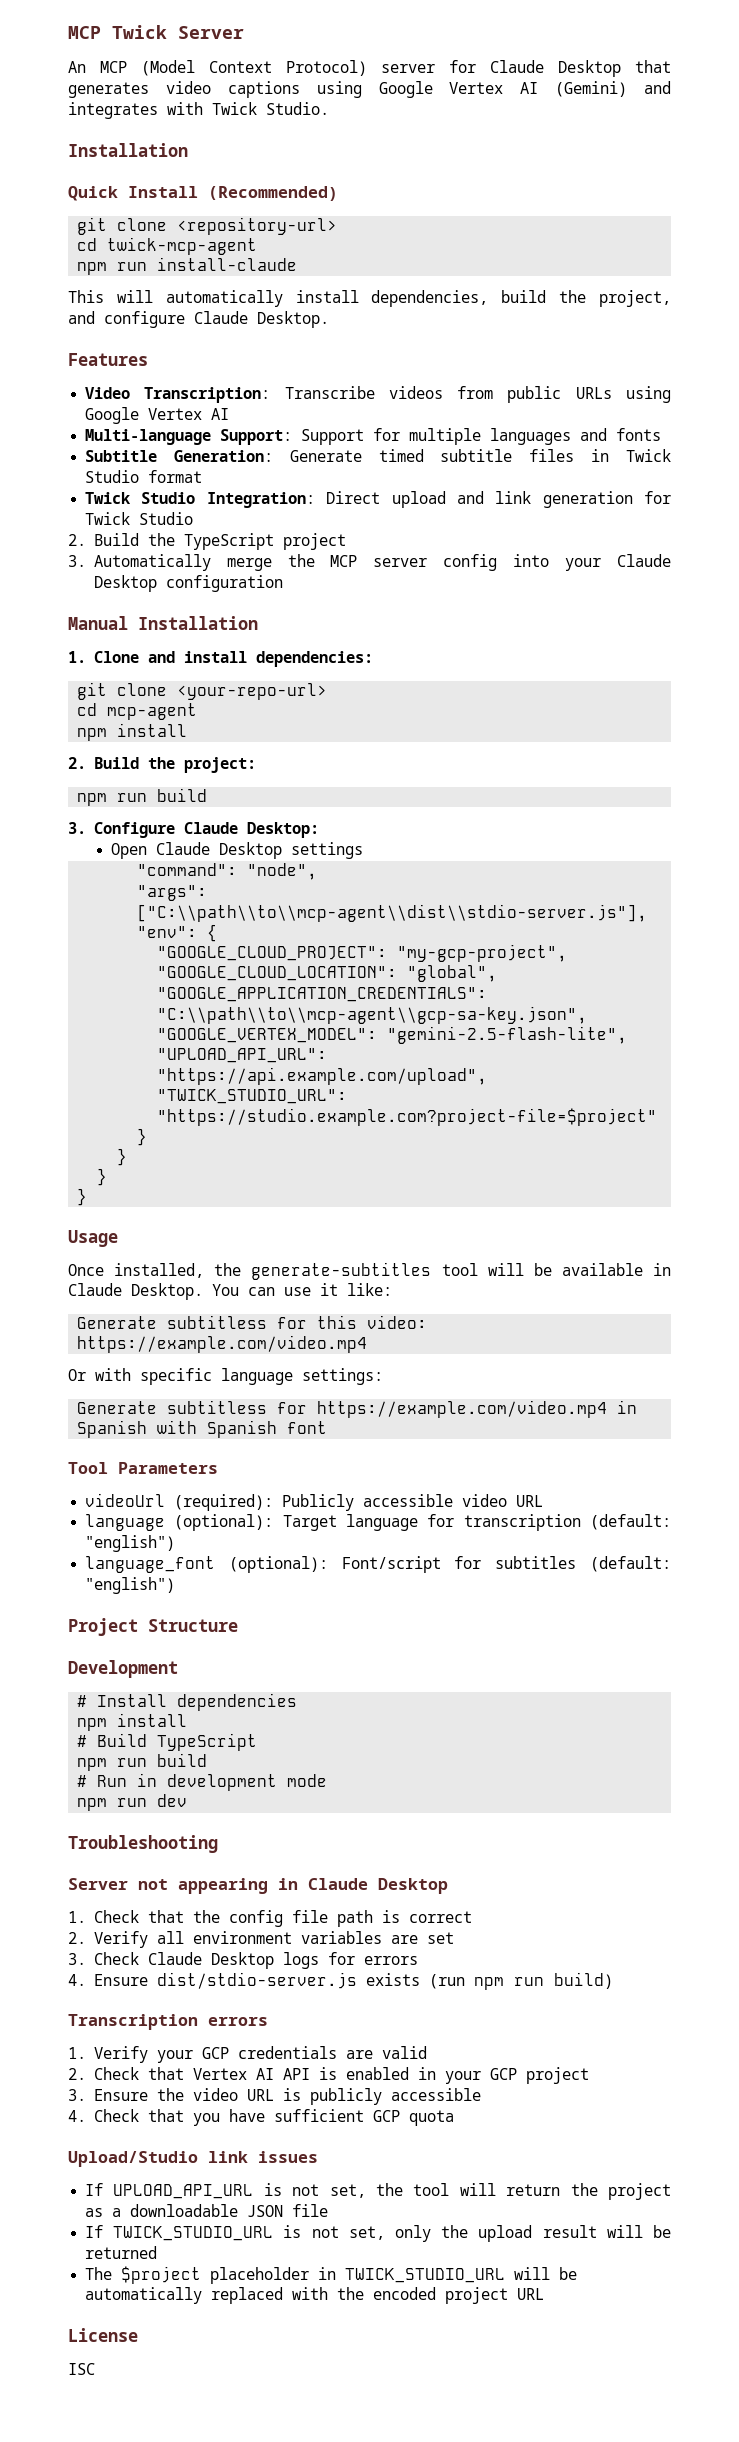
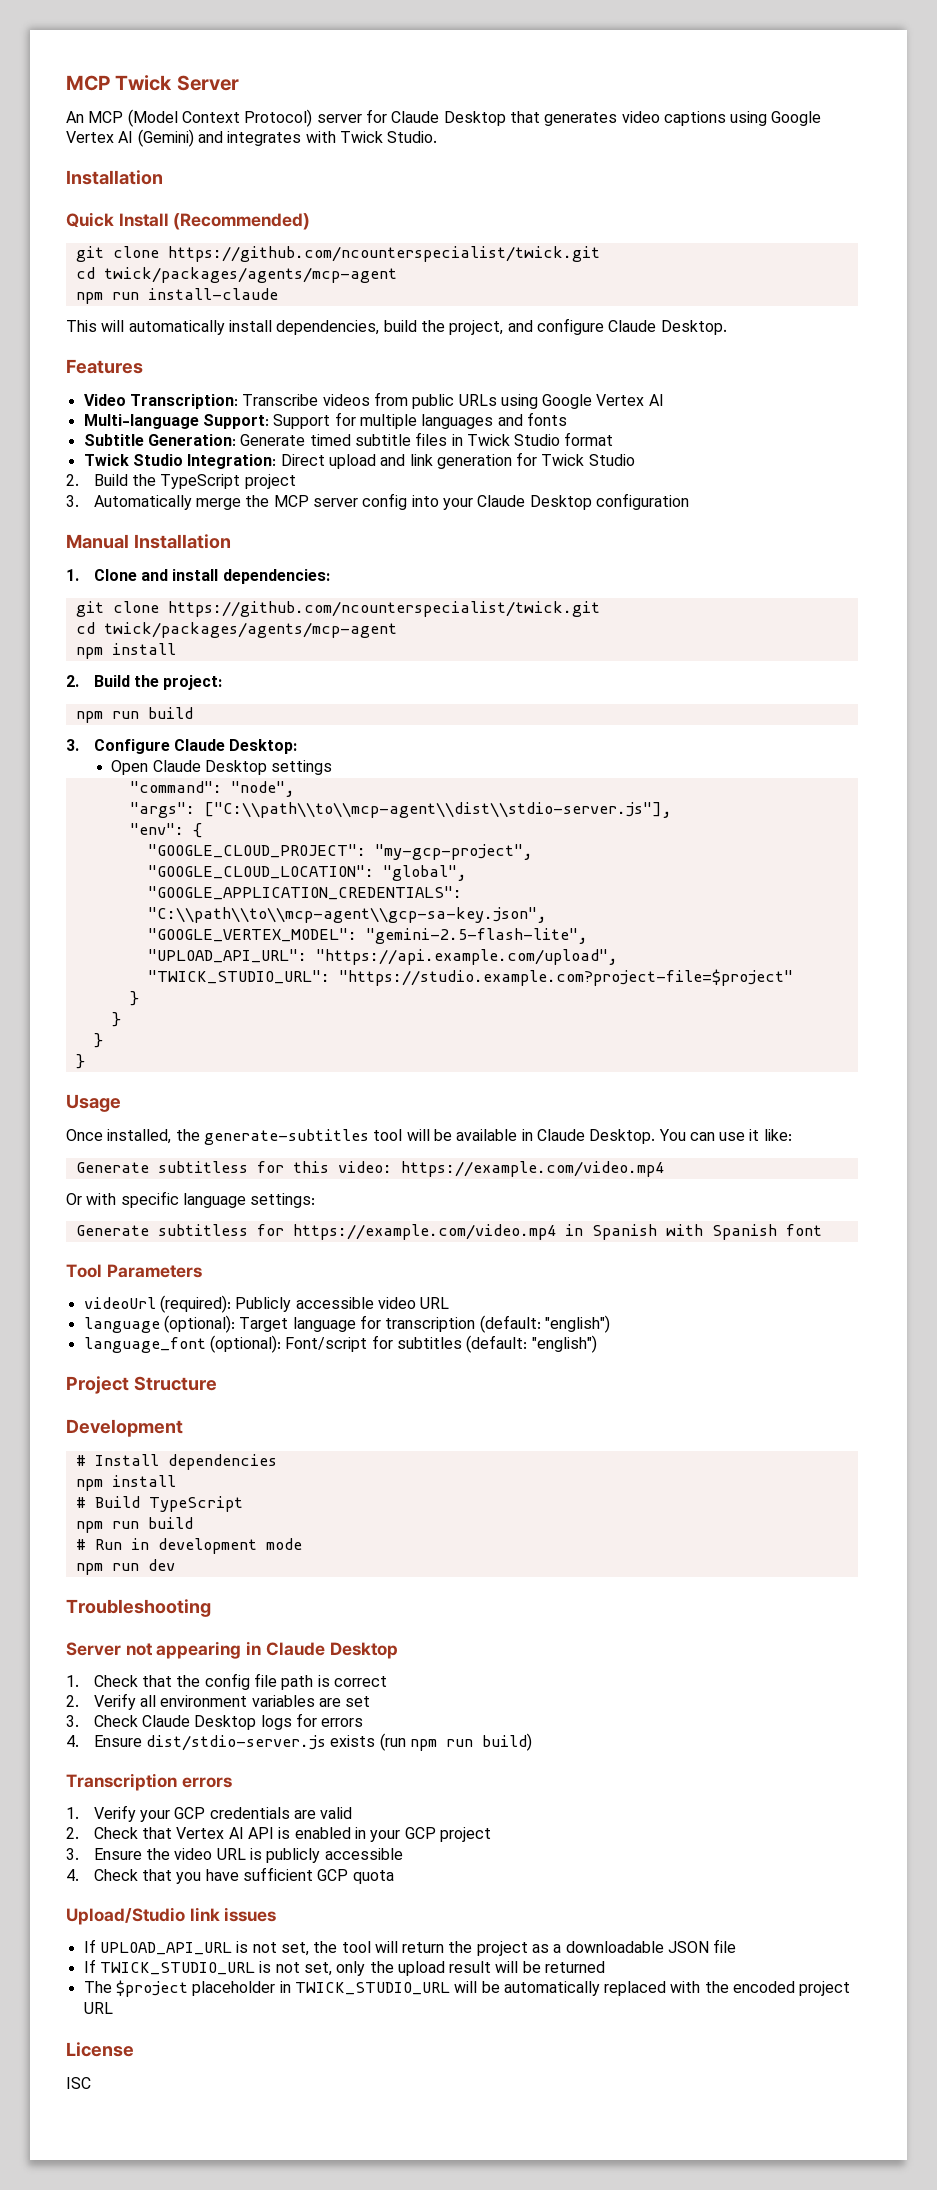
[177,217,338,235] [77,237,258,255] <repository-url> // cd twick-mcp-agent -> [167,246,600,262] [75,267,397,283] https://github.com/ncounterspecialist/twick.git // cd twick/packages/agents/mcp-agent
[177,683,328,700] [77,703,198,720] <your-repo-url> // cd mcp-agent -> [167,601,600,617] [75,622,397,638] https://github.com/ncounterspecialist/twick.git // cd twick/packages/agents/mcp-agent

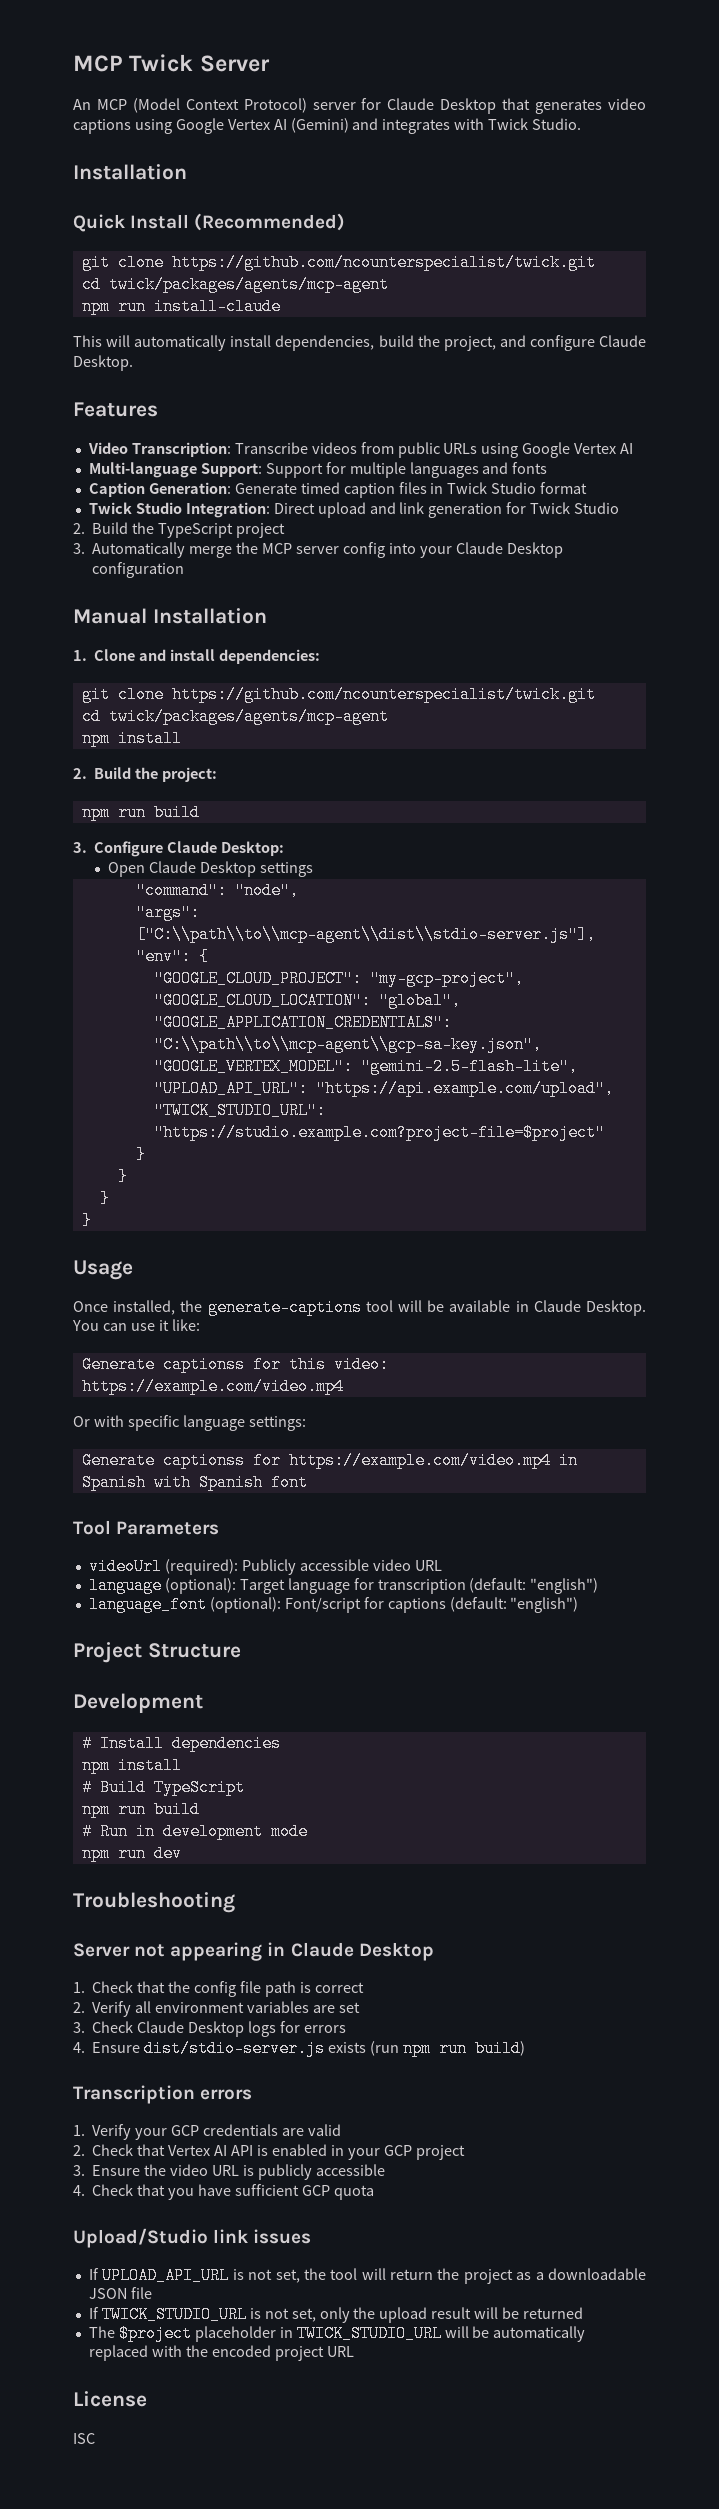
[83,434,144,446] Subtitle -> [88,482,145,497] Caption
[354,434,411,446] subtitle -> [343,483,395,498] caption
[203,1129,369,1145] generate-subtitles -> [207,1299,362,1316] generate-captions
[157,1161,248,1173] subtitless -> [162,1356,245,1373] captionss
[157,1224,248,1236] subtitless -> [162,1452,245,1469] captionss
[396,1337,462,1349] subtitles -> [387,1598,446,1613] captions

